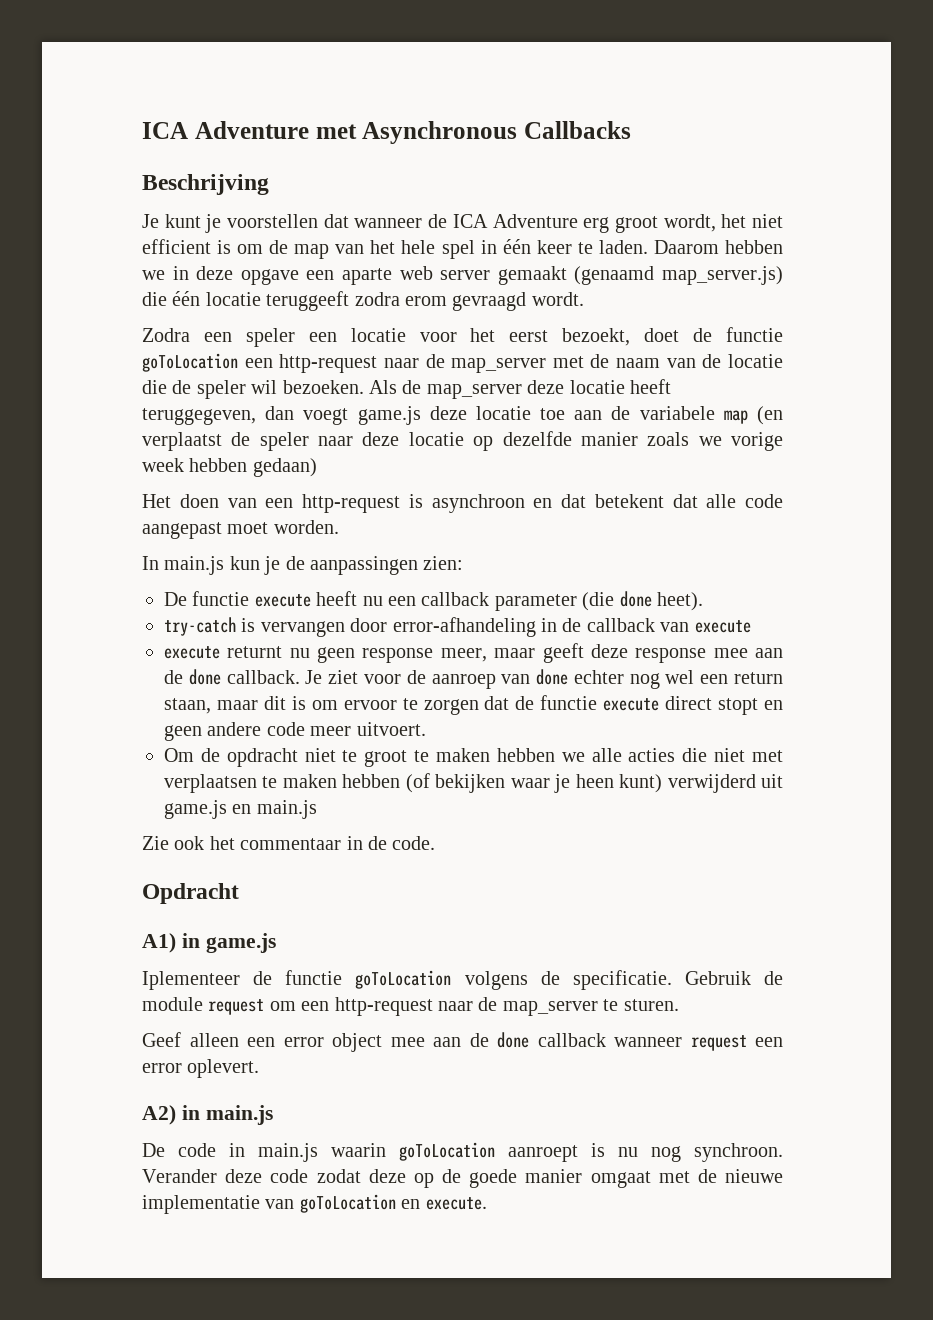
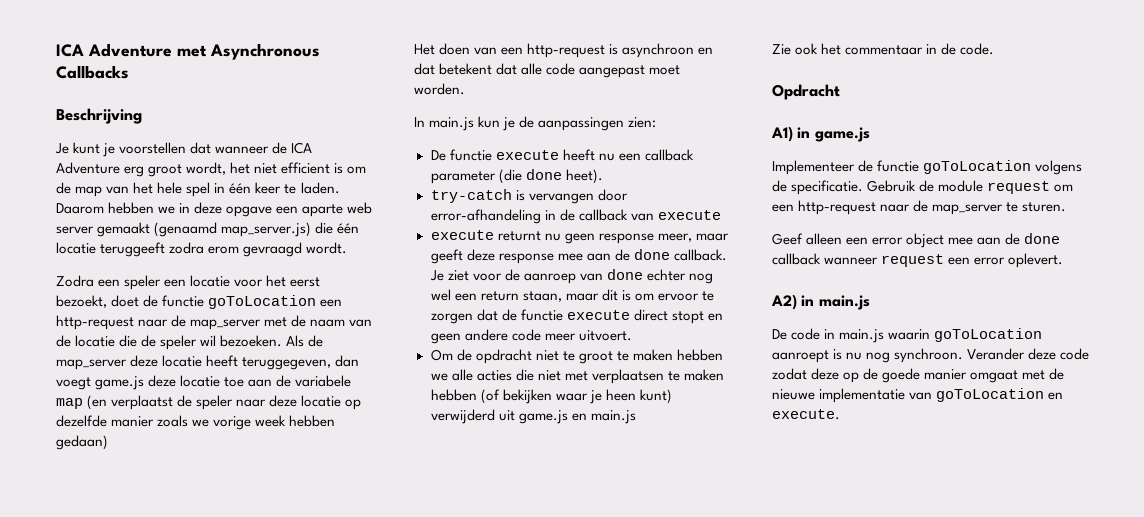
[142,971,240,990] Iplementeer -> [772,160,855,175] Implementeer

